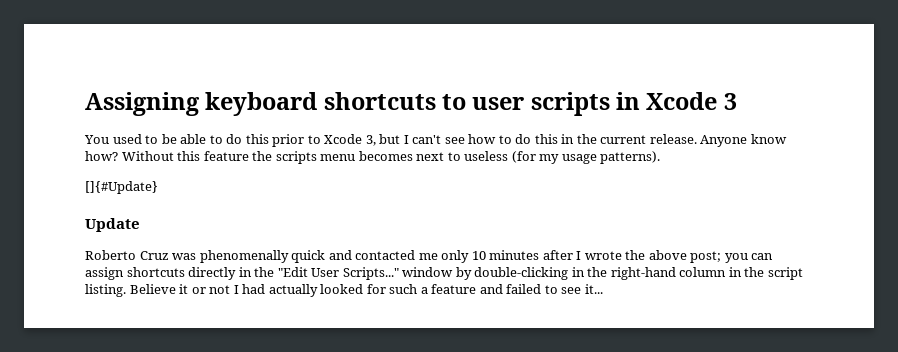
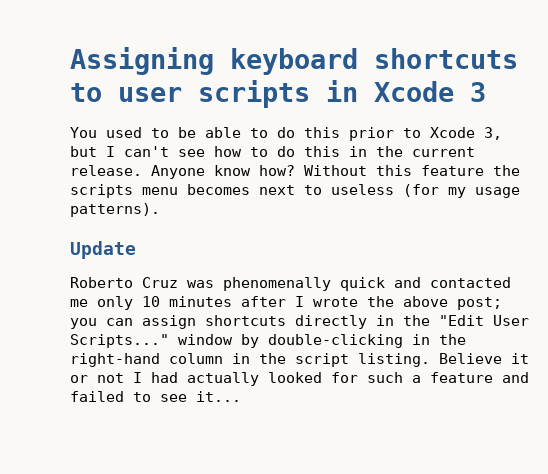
[85,181,158,194] // []{#Update} -> (160, 210) none

